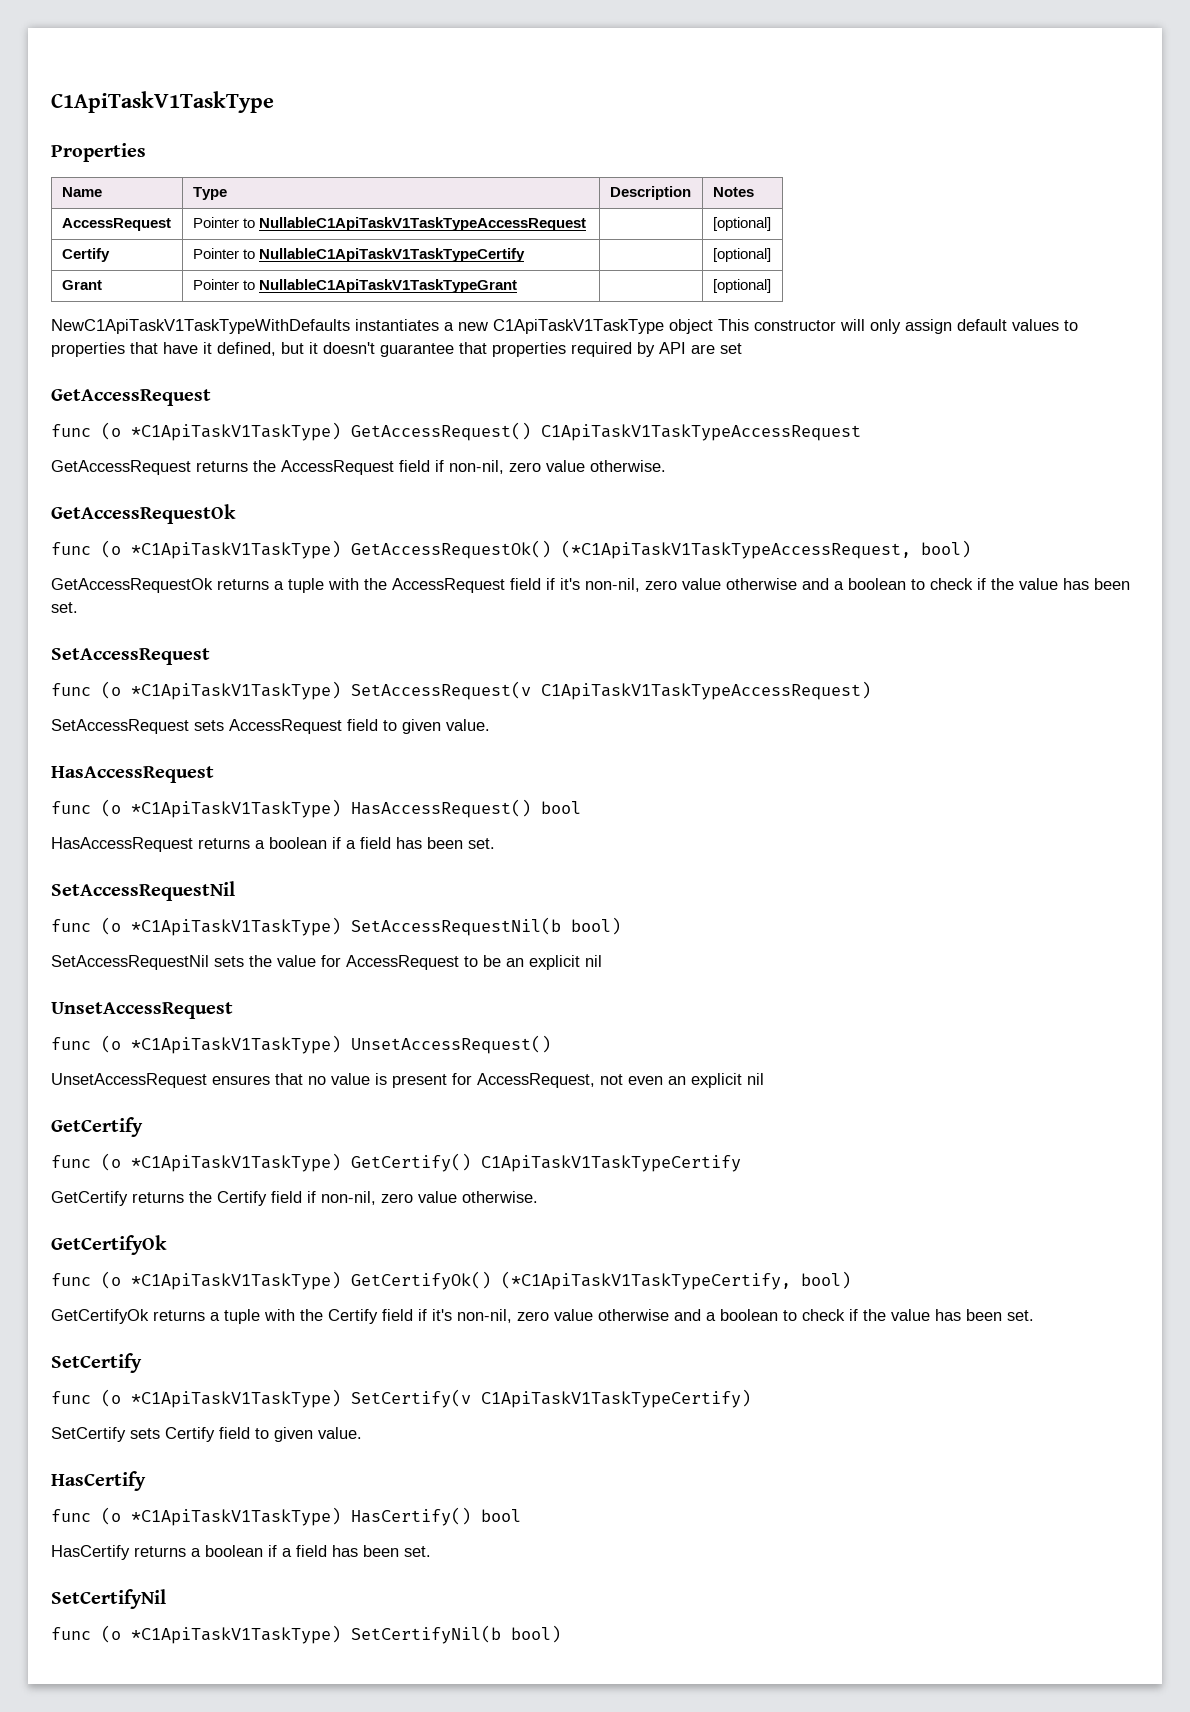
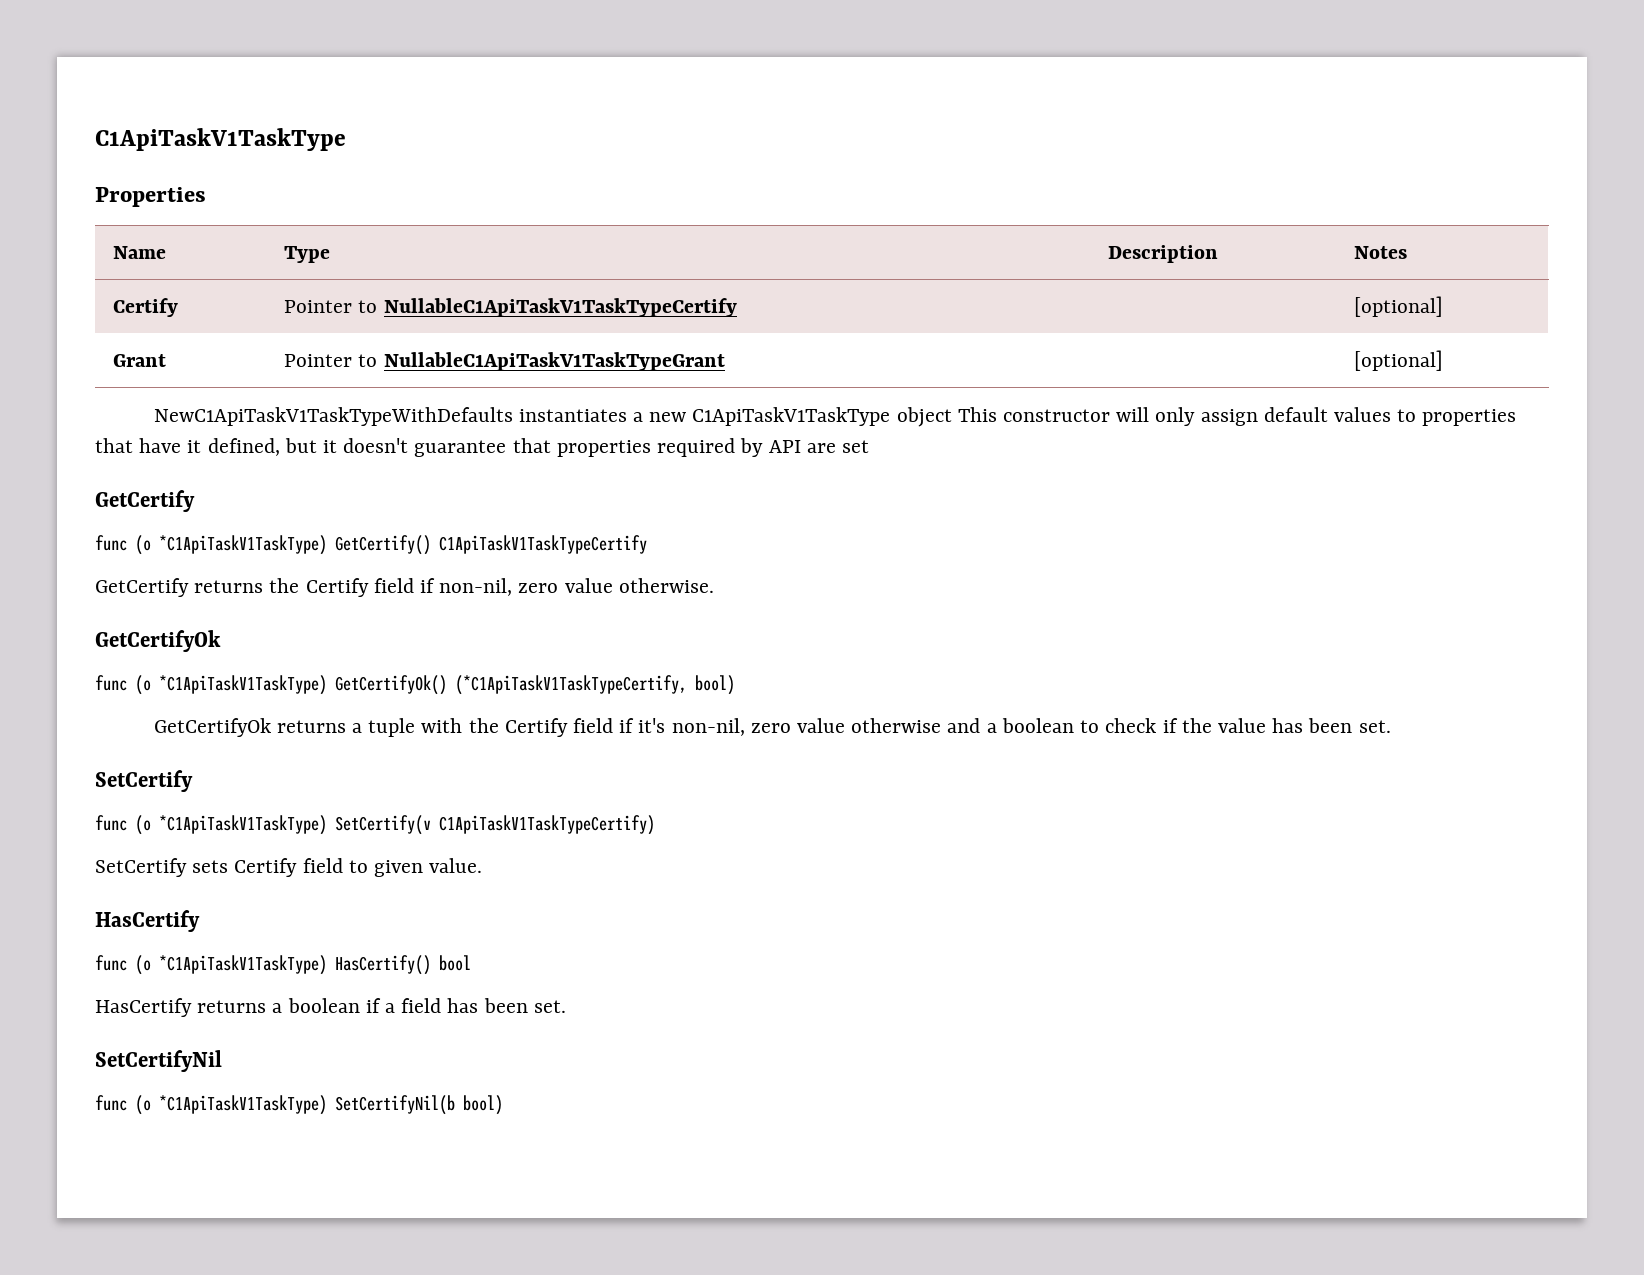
[61,218,171,231] [192,217,586,231] [712,217,771,231] // AccessRequest | Pointer to NullableC1ApiTaskV1TaskTypeAccessRequest | | [optional] -> (1408, 252) none
[51,389,211,406] [51,422,861,441] [51,460,666,475] [51,504,236,524] [51,540,971,559] [51,578,1130,593] [51,602,78,613] [51,648,210,665] [51,681,871,700] [51,719,490,734] [51,766,214,783] [51,799,581,818] [51,837,495,852] [51,881,235,901] [51,917,621,936] [51,955,602,970] [51,1002,233,1019] [51,1035,551,1054] [51,1073,764,1088] // GetAccessRequest // func (o *C1ApiTaskV1TaskType) GetAccessRequest() C1ApiTaskV1TaskTypeAccessRequest // GetAccessRequest returns the AccessRequest field if non-nil, zero value otherwise. // GetAccessRequestOk // func (o *C1ApiTaskV1TaskType) GetAccessRequestOk() (*C1ApiTaskV1TaskTypeAccessRequest, bool) // GetAccessRequestOk returns a tuple with the AccessRequest field if it's non-nil, zero value otherwise and a boolean to check if the value has been set. // SetAccessRequest // func (o *C1ApiTaskV1TaskType) SetAccessRequest(v C1ApiTaskV1TaskTypeAccessRequest) // SetAccessRequest sets AccessRequest field to given value. // HasAccessRequest // func (o *C1ApiTaskV1TaskType) HasAccessRequest() bool // HasAccessRequest returns a boolean if a field has been set. // SetAccessRequestNil // func (o *C1ApiTaskV1TaskType) SetAccessRequestNil(b bool) // SetAccessRequestNil sets the value for AccessRequest to be an explicit nil // UnsetAccessRequest // func (o *C1ApiTaskV1TaskType) UnsetAccessRequest() // UnsetAccessRequest ensures that no value is present for AccessRequest, not even an explicit nil -> (869, 446) none

